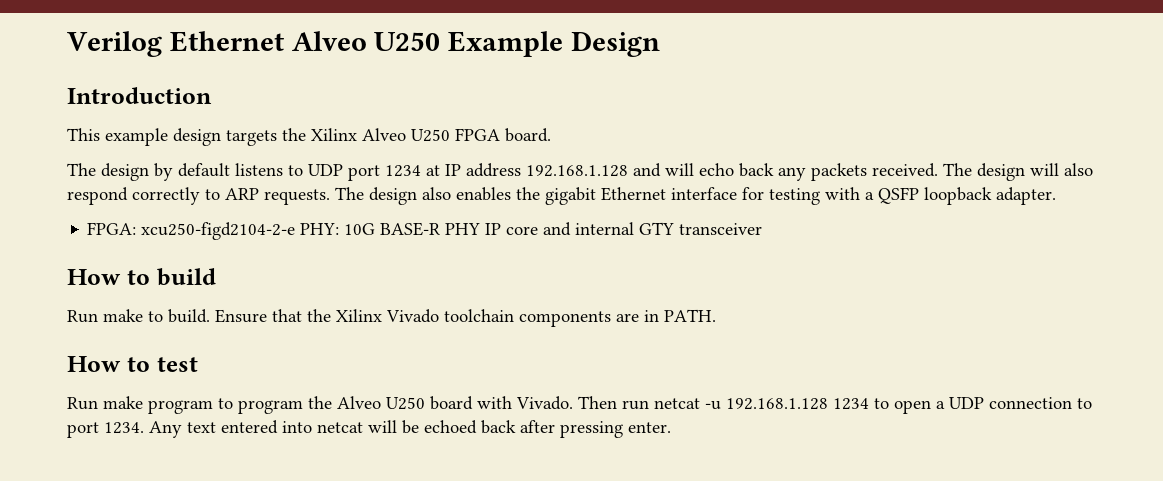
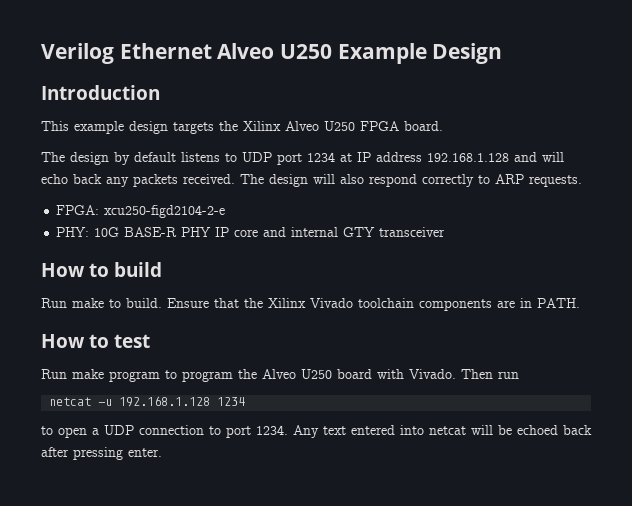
[335,187,1056,205] The design also enables the gigabit Ethernet interface for testing with a QSFP loopback adapter. -> (582, 181) none
(296, 231) none -> (226, 211) //
(649, 405) none -> (519, 375) //
(869, 404) none -> (246, 401) //

